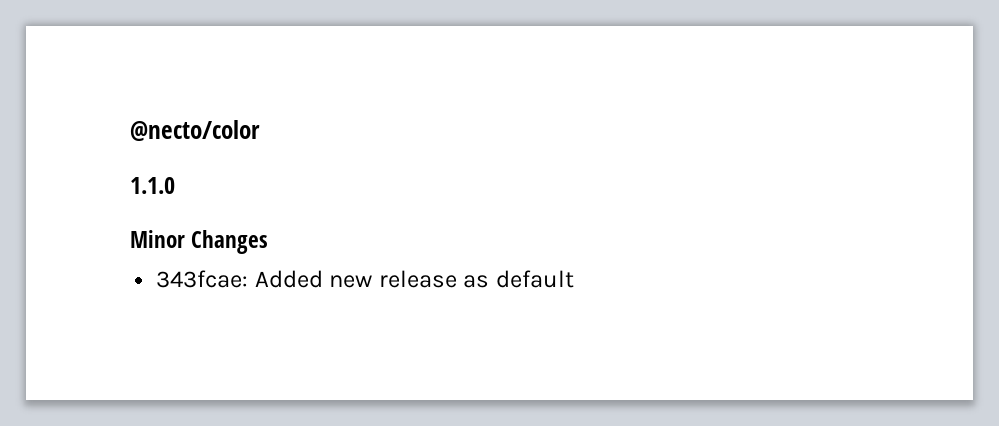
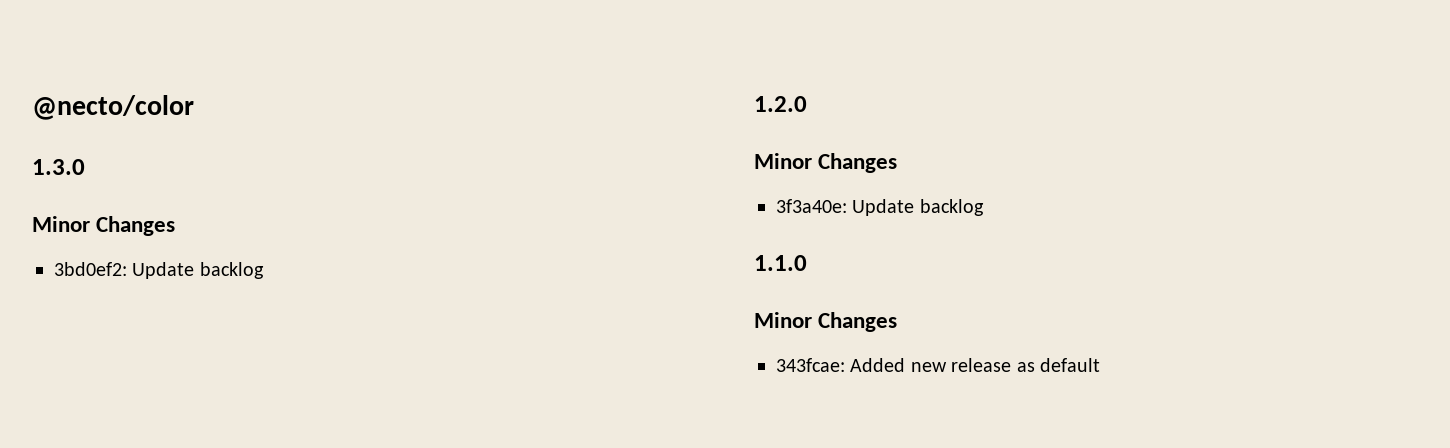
(260, 130) none -> [32,159,85,175] [32,216,176,236] [54,262,264,279] [754,96,807,112] [754,153,898,173] [776,199,984,216] // 1.3.0 // Minor Changes // 3bd0ef2: Update backlog // 1.2.0 // Minor Changes // 3f3a40e: Update backlog

